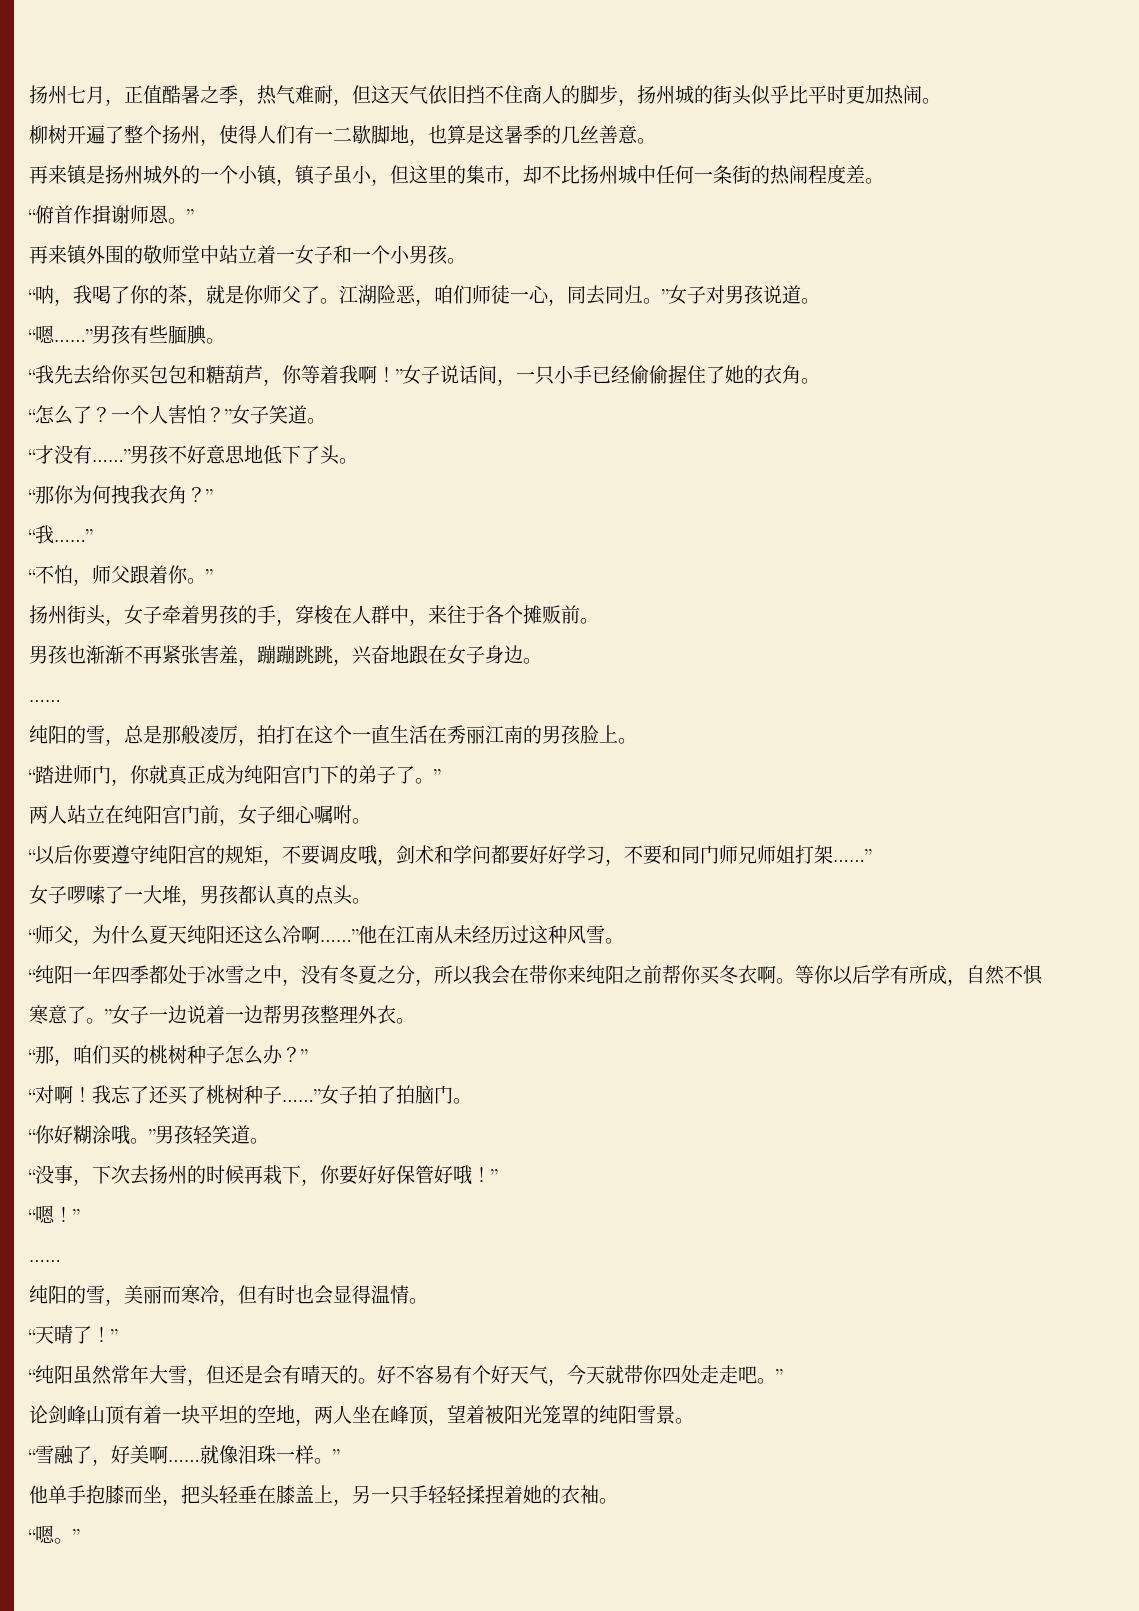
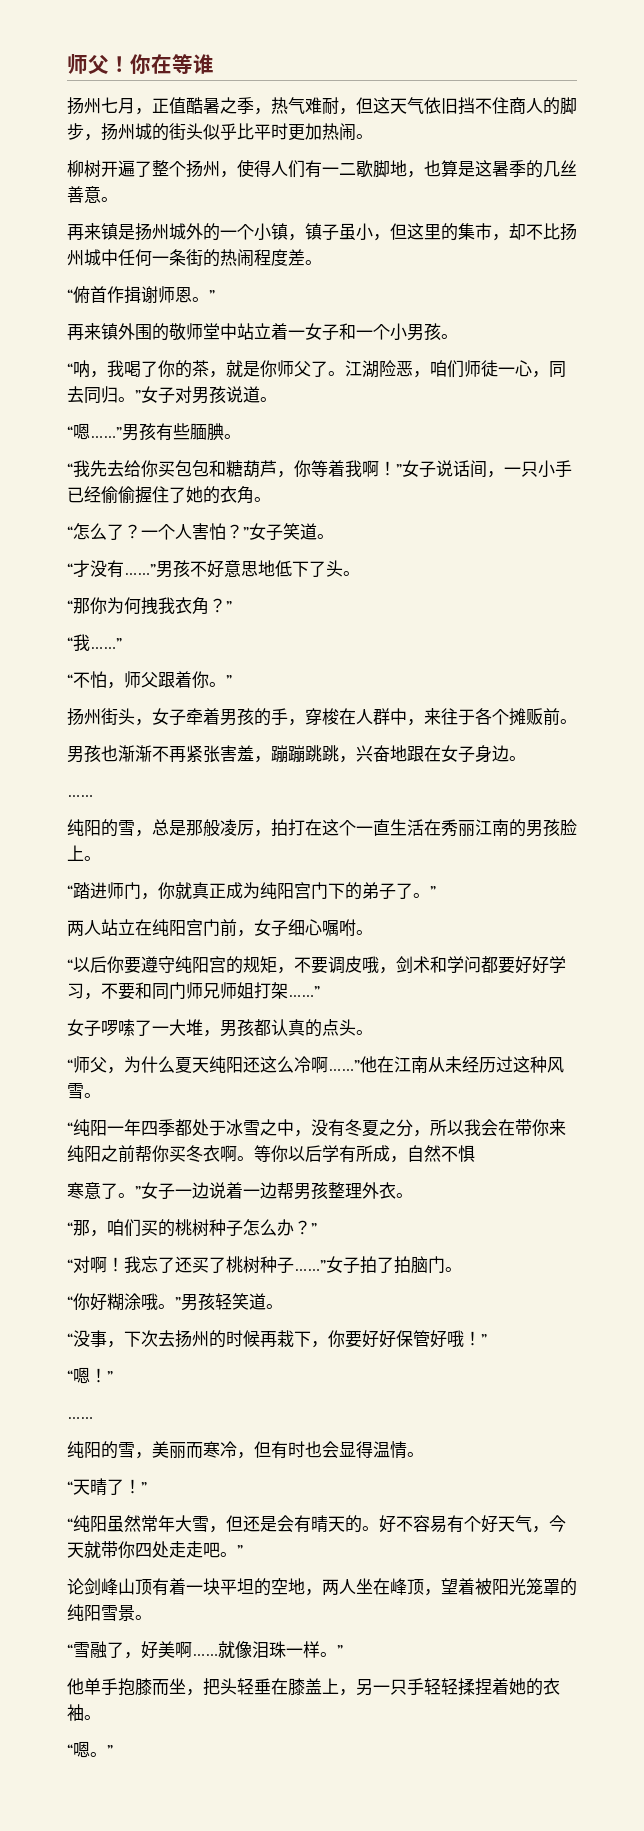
(29, 94) none -> [67,54,214,74] 师父！你在等谁 //

